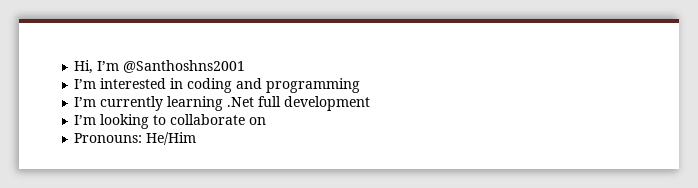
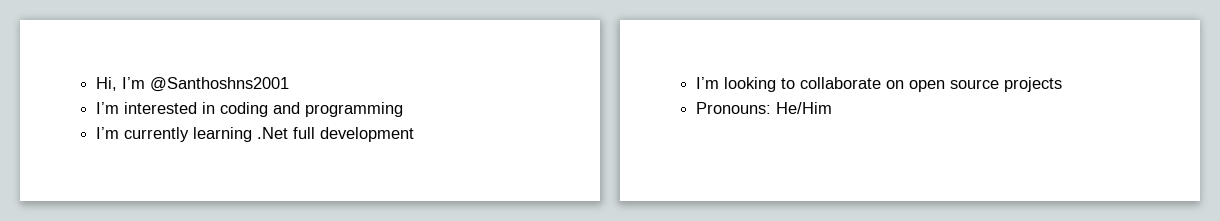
(267, 121) none -> [909,77,1063,92] open source projects

